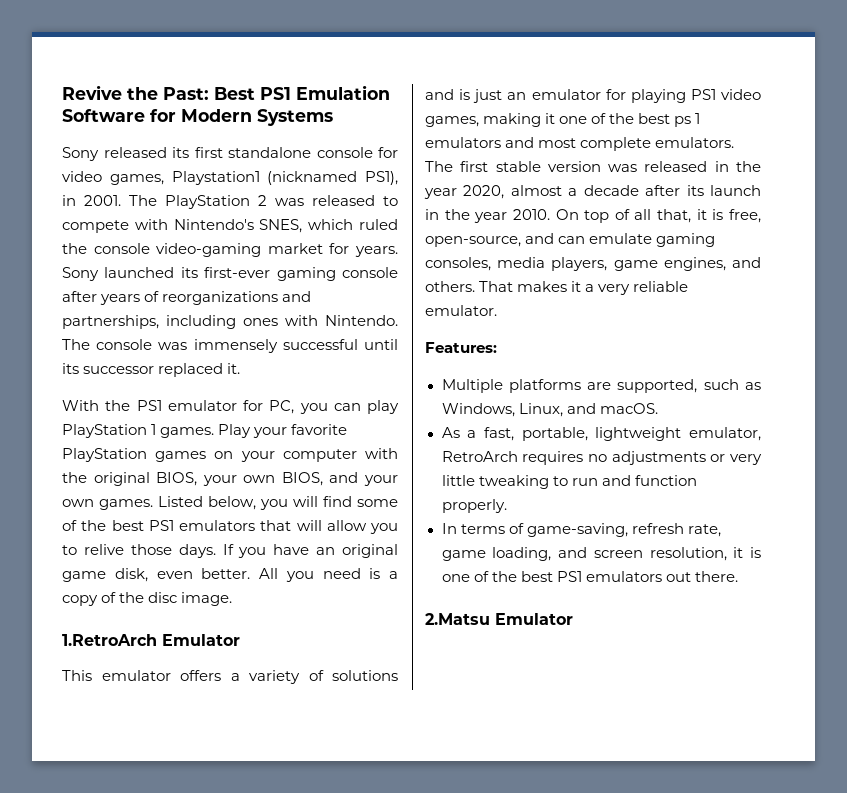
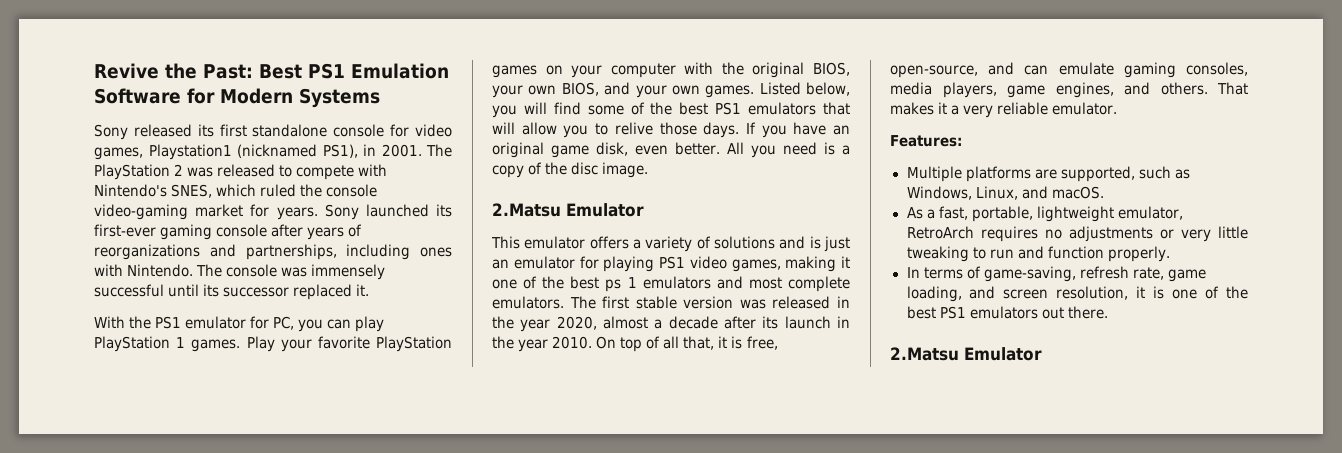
[62,634,157,646] 1.RetroArch -> [492,203,561,217] 2.Matsu

